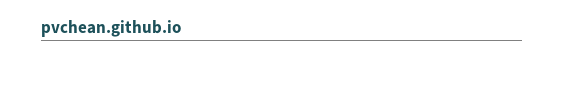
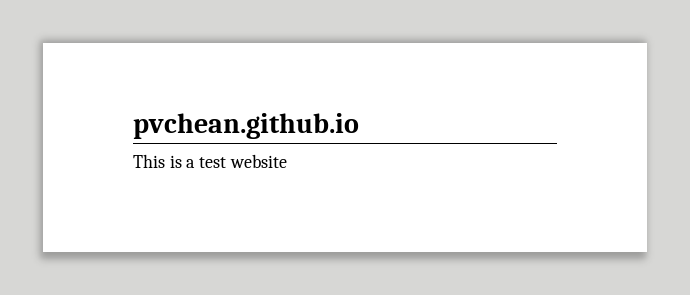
(181, 28) none -> [133,154,287,168] // This is a test website

